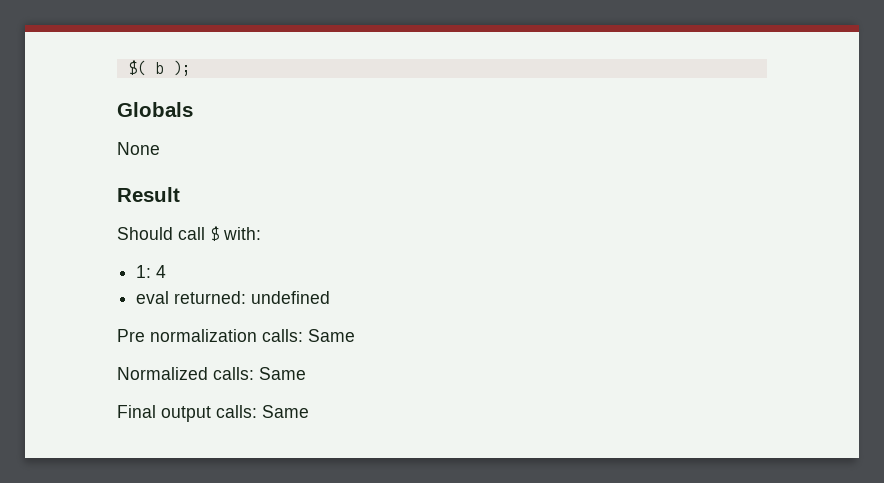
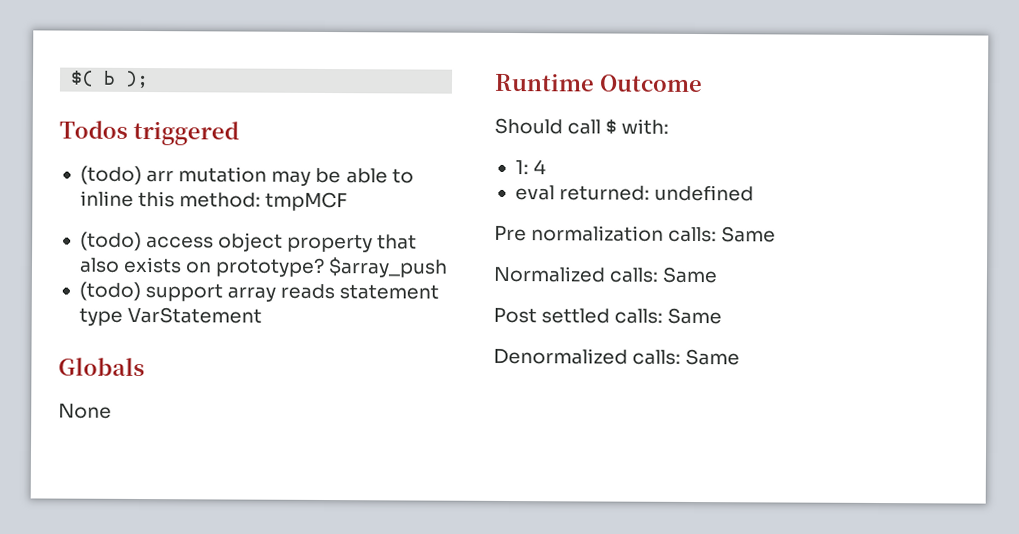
(191, 68) none -> [59,120,239,146] [79,165,414,186] [79,190,349,212] [79,231,418,253] [78,256,449,278] [78,281,440,302] [78,306,263,326] // Todos triggered // (todo) arr mutation may be able to inline this method: tmpMCF // (todo) access object property that also exists on prototype? $array_push // (todo) support array reads statement type VarStatement
[117,187,180,202] Result -> [494,72,703,93] Runtime Outcome
[117,405,309,422] Final output calls: Same -> [493,307,723,325] [493,347,741,366] Post settled calls: Same // Denormalized calls: Same

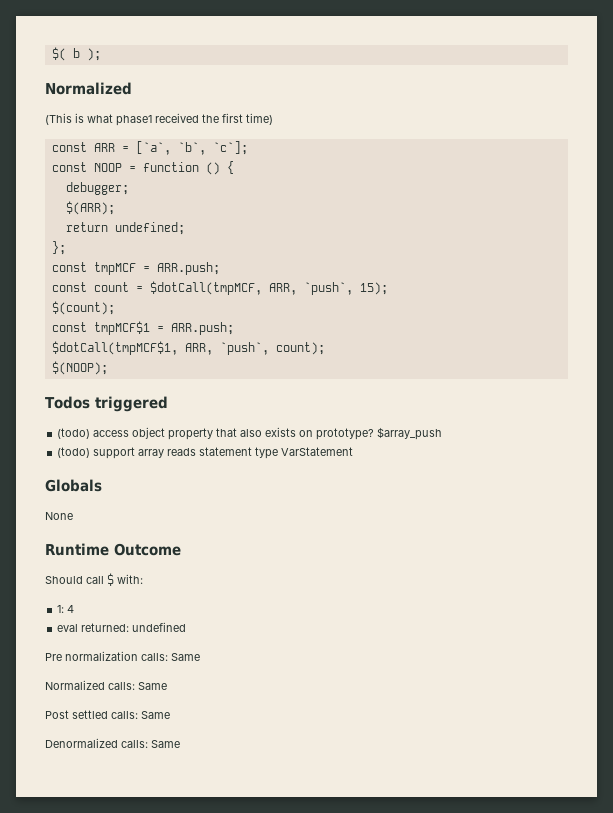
[59,120,239,146] [79,165,414,186] [79,190,349,212] Todos triggered // (todo) arr mutation may be able to inline this method: tmpMCF -> [45,82,132,95] [45,113,273,126] [51,141,248,155] [51,161,234,175] [65,182,129,195] [65,201,115,215] [65,222,185,235] [51,241,66,255] [51,262,220,275] [51,281,388,295] [51,301,115,315] [51,321,234,335] [51,341,325,355] [51,361,108,375] [45,396,168,412] Normalized // (This is what phase1 received the first time) // const ARR = [`a`, `b`, `c`]; // const NOOP = function () { // debugger; // $(ARR); // return undefined; // }; // const tmpMCF = ARR.push; // const count = $dotCall(tmpMCF, ARR, `push`, 15); // $(count); // const tmpMCF$1 = ARR.push; // $dotCall(tmpMCF$1, ARR, `push`, count); // $(NOOP); // Todos triggered

